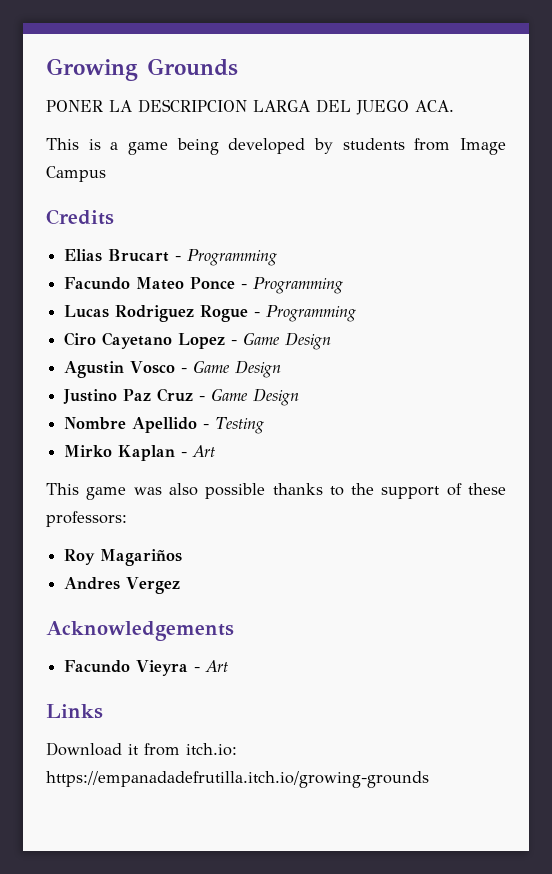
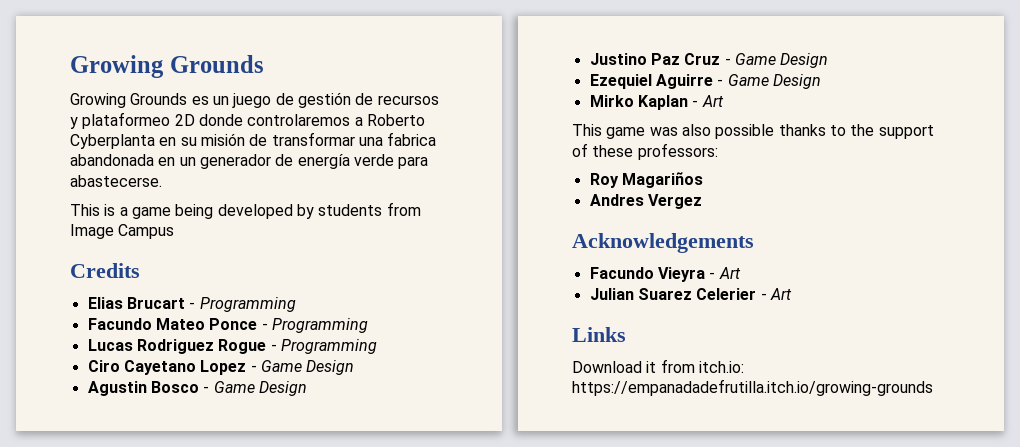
[46,99,454,115] PONER LA DESCRIPCION LARGA DEL JUEGO ACA. -> [70,92,439,108] [70,112,425,129] [70,132,437,149] [70,154,429,169] [70,175,162,187] Growing Grounds es un juego de gestión de recursos y plataformeo 2D donde controlaremos a Roberto Cyberplanta en su misión de transformar una fabrica abandonada en un generador de energía verde para abastecerse.
[130,361,176,374] Vosco -> [150,381,199,393] Bosco
[64,417,265,434] Nombre Apellido - Testing -> [589,74,821,89] Ezequiel Aguirre - Game Design
(229, 666) none -> [589,288,792,300] // Julian Suarez Celerier - Art

